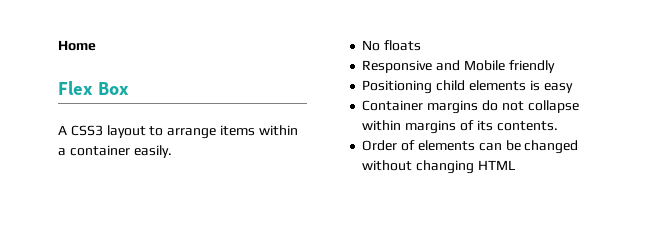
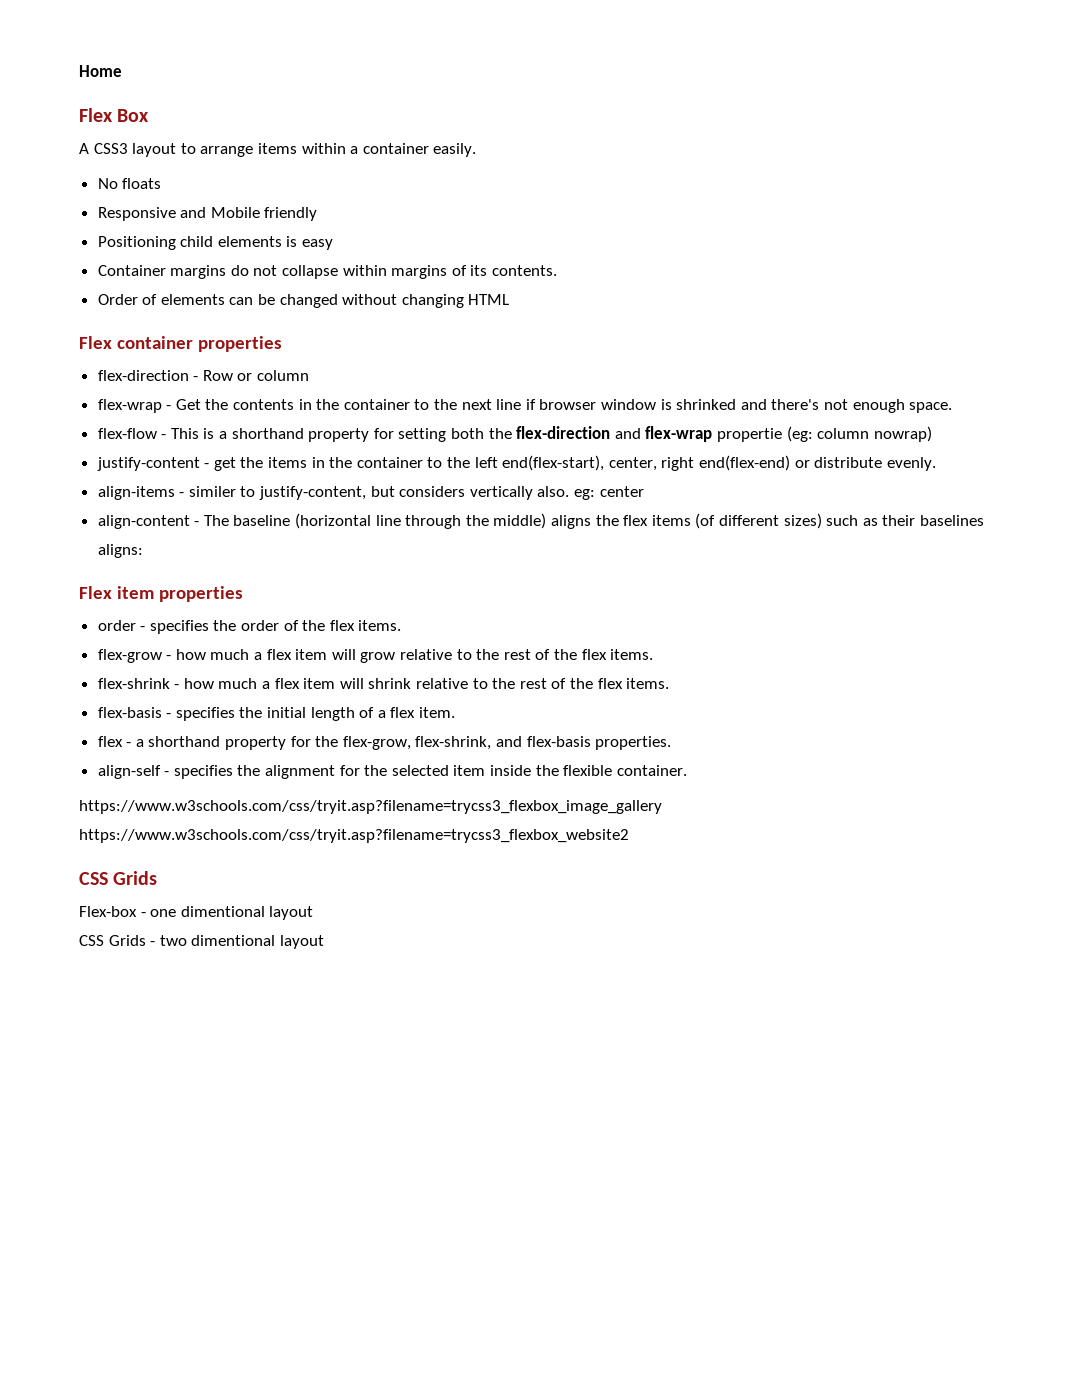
(515, 165) none -> [79,336,282,352] [97,370,310,381] [97,399,953,413] [97,426,932,442] [96,455,936,471] [97,486,644,500] [97,513,984,529] [97,544,143,558] [79,586,243,602] [97,620,402,634] [97,649,654,663] [97,678,670,689] [97,707,456,721] [97,736,672,750] [97,765,687,779] [79,800,662,814] [79,829,629,843] [79,871,158,885] [79,906,314,920] [79,935,324,949] // Flex container properties // flex-direction - Row or column // flex-wrap - Get the contents in the container to the next line if browser window is shrinked and there's not enough space. // flex-flow - This is a shorthand property for setting both the flex-direction and flex-wrap propertie (eg: column nowrap) // justify-content - get the items in the container to the left end(flex-start), center, right end(flex-end) or distribute evenly. // align-items - similer to justify-content, but considers vertically also. eg: center // align-content - The baseline (horizontal line through the middle) aligns the flex items (of different sizes) such as their baselines aligns: // Flex item properties // order - specifies the order of the flex items. // flex-grow - how much a flex item will grow relative to the rest of the flex items. // flex-shrink - how much a flex item will shrink relative to the rest of the flex items. // flex-basis - specifies the initial length of a flex item. // flex - a shorthand property for the flex-grow, flex-shrink, and flex-basis properties. // align-self - specifies the alignment for the selected item inside the flexible container. // https://www.w3schools.com/css/tryit.asp?filename=trycss3_flexbox_image_gallery https://www.w3schools.com/css/tryit.asp?filename=trycss3_flexbox_website2 // CSS Grids // Flex-box - one dimentional layout // CSS Grids - two dimentional layout

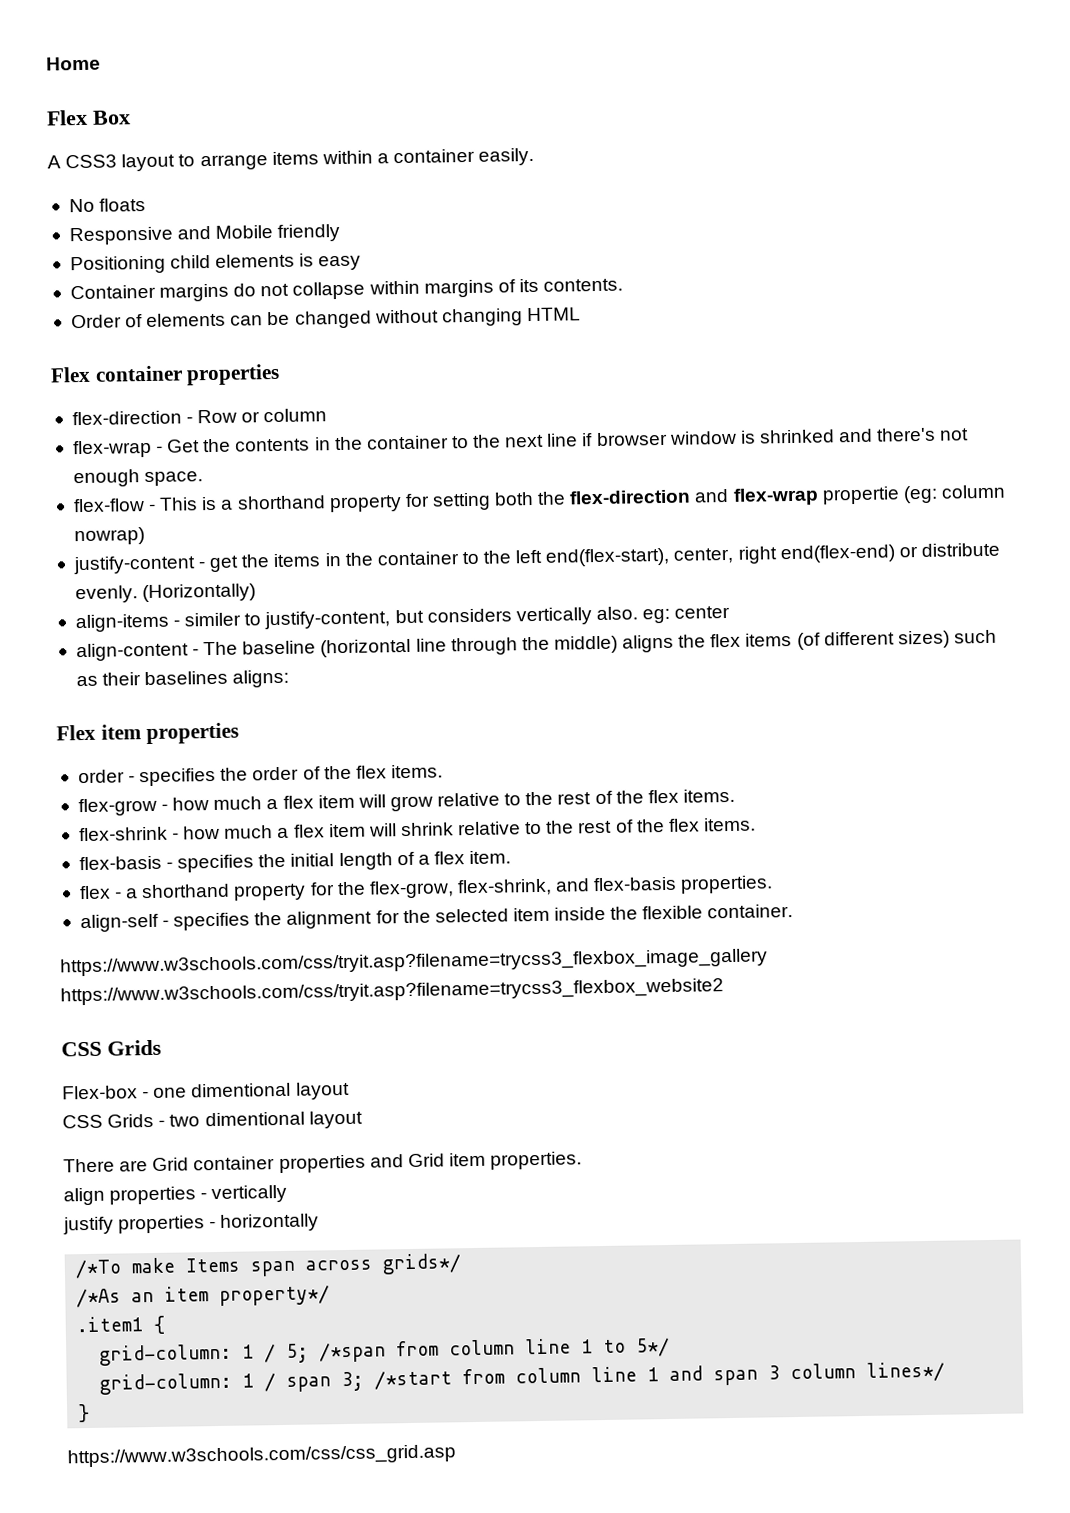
(936, 464) none -> [142,583,257,603] (Horizontally)
(324, 942) none -> [63,1151,583,1174] [63,1184,288,1206] [63,1213,320,1235] [75,1253,463,1279] [76,1285,331,1308] [76,1315,166,1334] [99,1337,671,1366] [99,1361,946,1395] [78,1403,91,1423] [67,1444,456,1468] // There are Grid container properties and Grid item properties. // align properties - vertically // justify properties - horizontally // /*To make Items span across grids*/ // /*As an item property*/ // .item1 { // grid-column: 1 / 5; /*span from column line 1 to 5*/ // grid-column: 1 / span 3; /*start from column line 1 and span 3 column lines*/ // } // https://www.w3schools.com/css/css_grid.asp

